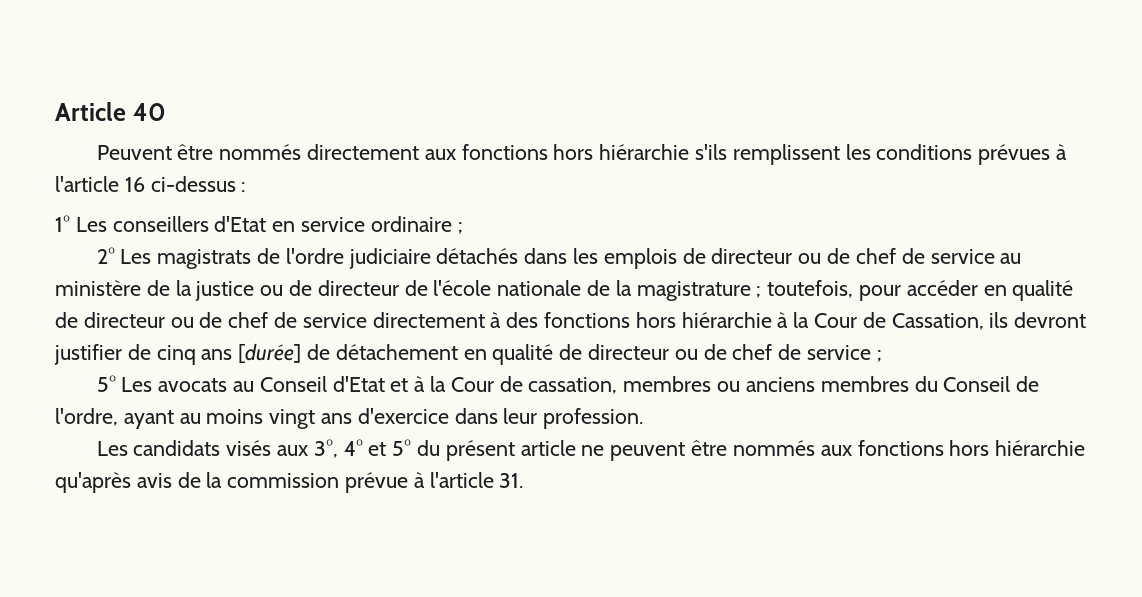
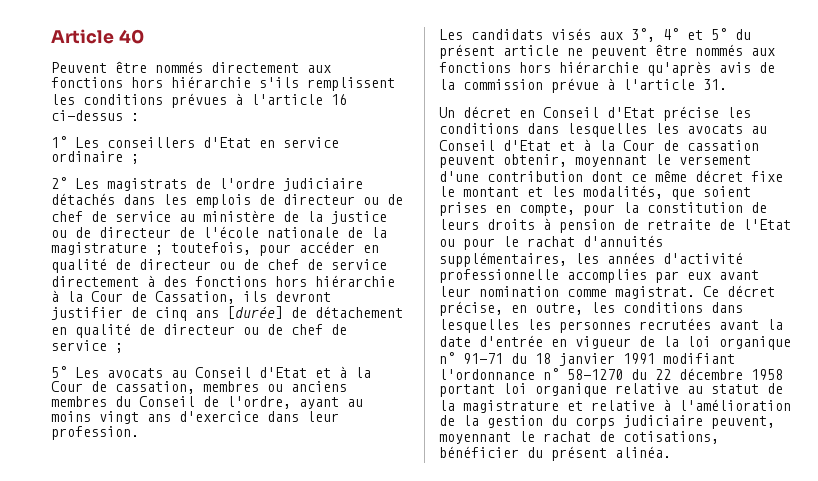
(524, 480) none -> [439,106,751,121] [439,123,767,137] [439,139,759,151] [439,154,751,168] [439,170,783,182] [439,185,751,200] [439,202,767,216] [439,218,791,233] [439,235,663,250] [439,252,743,267] [439,269,759,283] [439,285,775,299] [439,301,743,316] [439,318,783,333] [439,335,791,350] [439,352,735,366] [439,368,783,380] [439,383,783,397] [439,399,791,413] [439,415,775,429] [439,431,719,444] [439,446,671,461] // Un décret en Conseil d'Etat précise les conditions dans lesquelles les avocats au Conseil d'Etat et à la Cour de cassation peuvent obtenir, moyennant le versement d'une contribution dont ce même décret fixe le montant et les modalités, que soient prises en compte, pour la constitution de leurs droits à pension de retraite de l'Etat ou pour le rachat d'annuités supplémentaires, les années d'activité professionnelle accomplies par eux avant leur nomination comme magistrat. Ce décret précise, en outre, les conditions dans lesquelles les personnes recrutées avant la date d'entrée en vigueur de la loi organique n° 91-71 du 18 janvier 1991 modifiant l'ordonnance n° 58-1270 du 22 décembre 1958 portant loi organique relative au statut de la magistrature et relative à l'amélioration de la gestion du corps judiciaire peuvent, moyennant le rachat de cotisations, bénéficier du présent alinéa.

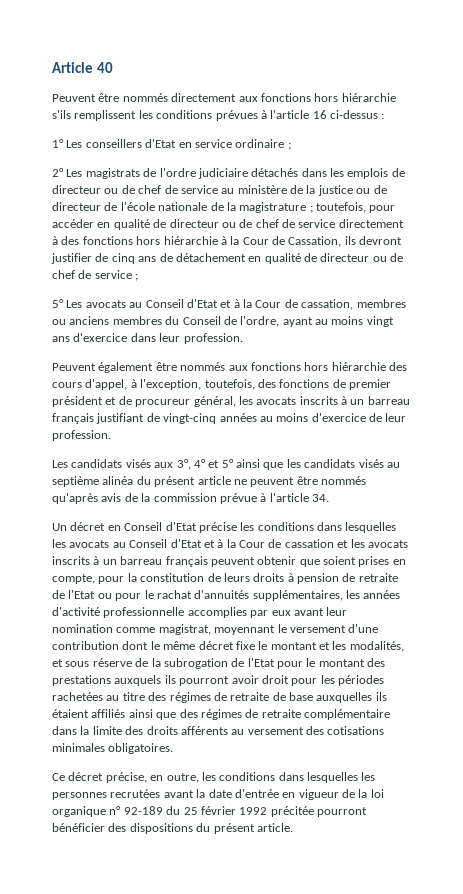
[227,306,283,319] [durée] -> (157, 259) none
(139, 433) none -> [52,362,407,373] [52,379,391,390] [52,396,410,407] [52,413,407,424] [52,430,111,441] // Peuvent également être nommés aux fonctions hors hiérarchie des cours d'appel, à l'exception, toutefois, des fonctions de premier président et de procureur général, les avocats inscrits à un barreau français justifiant de vingt-cinq années au moins d'exercice de leur profession.
(727, 34) none -> [236,459,400,470] [52,476,134,487] ainsi que les candidats visés au septième alinéa
[751,48,775,56] [439,61,639,73] aux fonctions hors hiérarchie -> (366, 480) none
[703,79,727,90] 31. -> [312,494,329,502] 34.
[439,154,751,168] [439,170,783,182] [439,185,663,199] peuvent obtenir, moyennant le versement d'une contribution dont ce même décret fixe le montant et les modalités, -> [337,539,408,548] [52,556,297,567] et les avocats inscrits à un barreau français peuvent obtenir
[615,286,695,299] magistrat. -> [158,624,379,635] [52,641,404,652] [52,658,386,669] [52,675,384,686] [52,692,387,703] [52,709,390,720] [52,726,385,735] [52,743,174,754] magistrat, moyennant le versement d'une contribution dont le même décret fixe le montant et les modalités, et sous réserve de la subrogation de l'Etat pour le montant des prestations auxquels ils pourront avoir droit pour les périodes rachetées au titre des régimes de retraite de base auxquelles ils étaient affiliés ainsi que des régimes de retraite complémentaire dans la limite des droits afférents au versement des cotisations minimales obligatoires. //
[463,353,735,366] [439,368,783,380] [439,383,783,397] [439,399,791,413] [439,415,775,429] [439,431,719,444] [439,446,671,461] 91-71 du 18 janvier 1991 modifiant l'ordonnance n° 58-1270 du 22 décembre 1958 portant loi organique relative au statut de la magistrature et relative à l'amélioration de la gestion du corps judiciaire peuvent, moyennant le rachat de cotisations, bénéficier du présent alinéa. -> [123,806,367,817] [52,823,293,834] 92-189 du 25 février 1992 précitée pourront bénéficier des dispositions du présent article.

